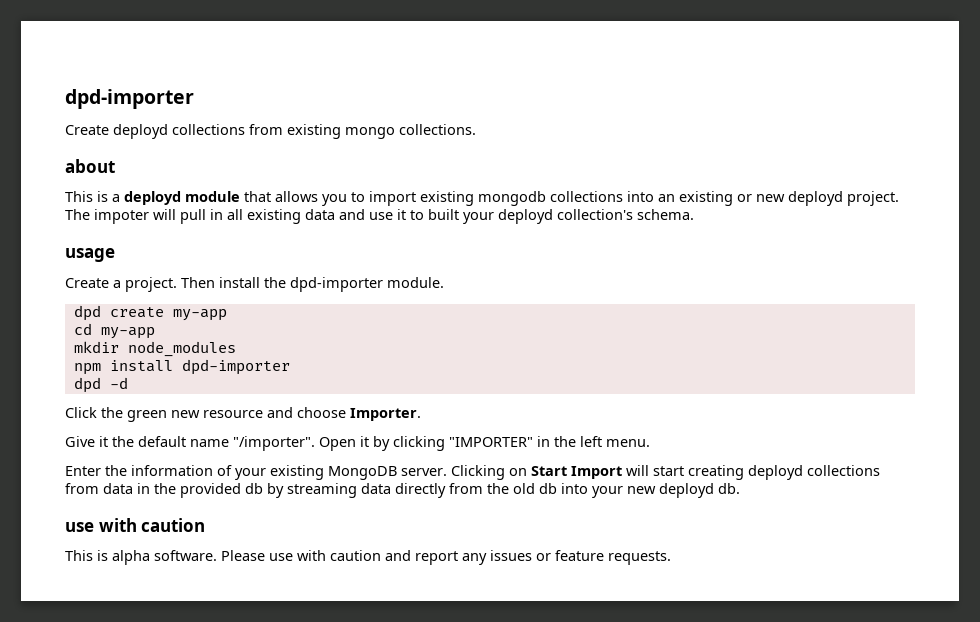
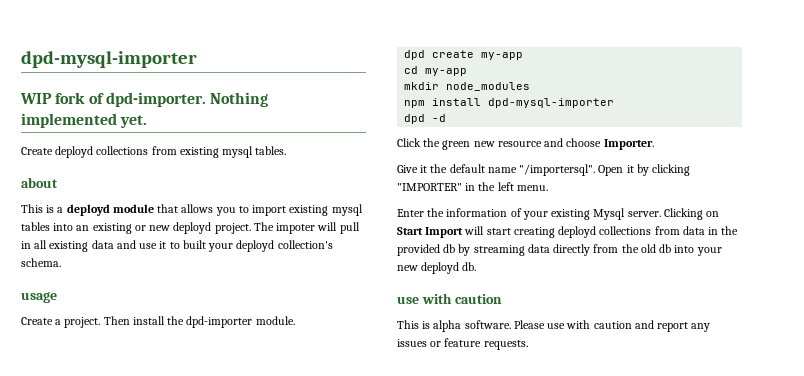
[65,89,194,109] dpd-importer -> [21,51,197,68] [20,92,269,107] [21,113,148,128] dpd-mysql-importer // WIP fork of dpd-importer. Nothing implemented yet.
[345,124,476,139] mongo collections. -> [222,146,287,158] mysql tables.
[478,191,623,206] mongodb collections -> [331,204,363,216] [21,222,50,231] mysql tables
[181,359,290,375] dpd-importer -> [488,98,615,108] dpd-mysql-importer
[233,436,315,451] "/importer". -> [519,164,596,176] "/importersql".
[328,466,397,480] MongoDB -> [593,208,626,220] Mysql

